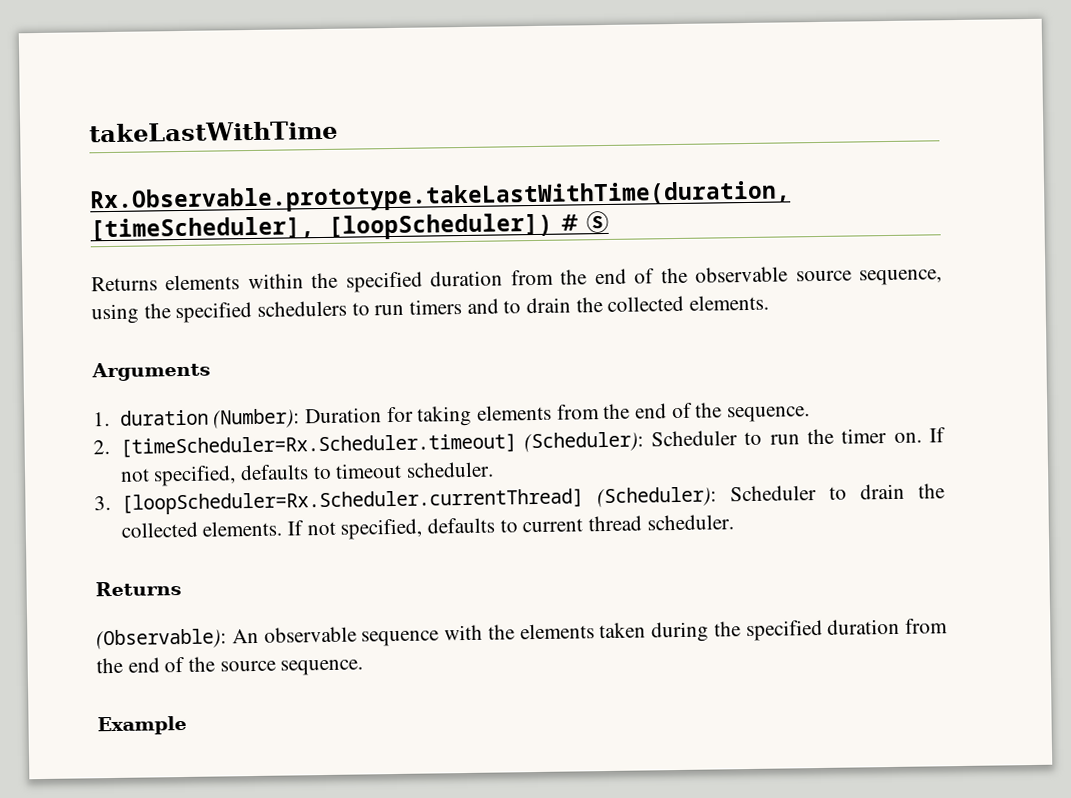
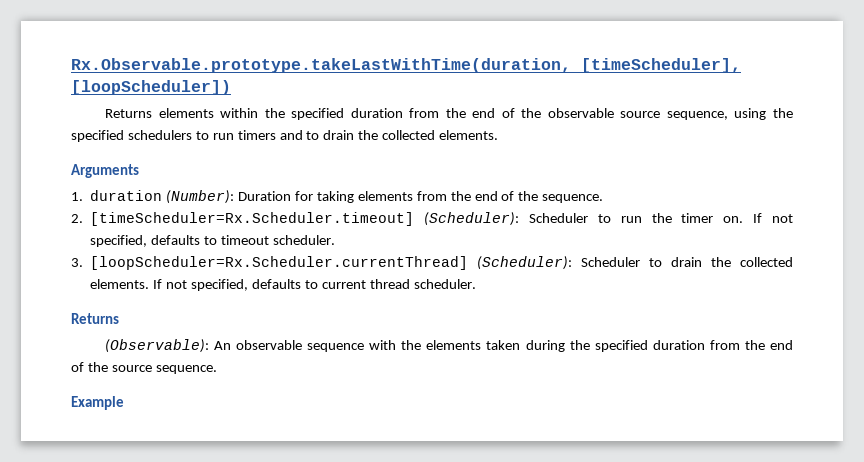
[89,120,338,143] takeLastWithTime // -> (71, 65) none
[560,210,609,234] # Ⓢ -> (231, 87) none

